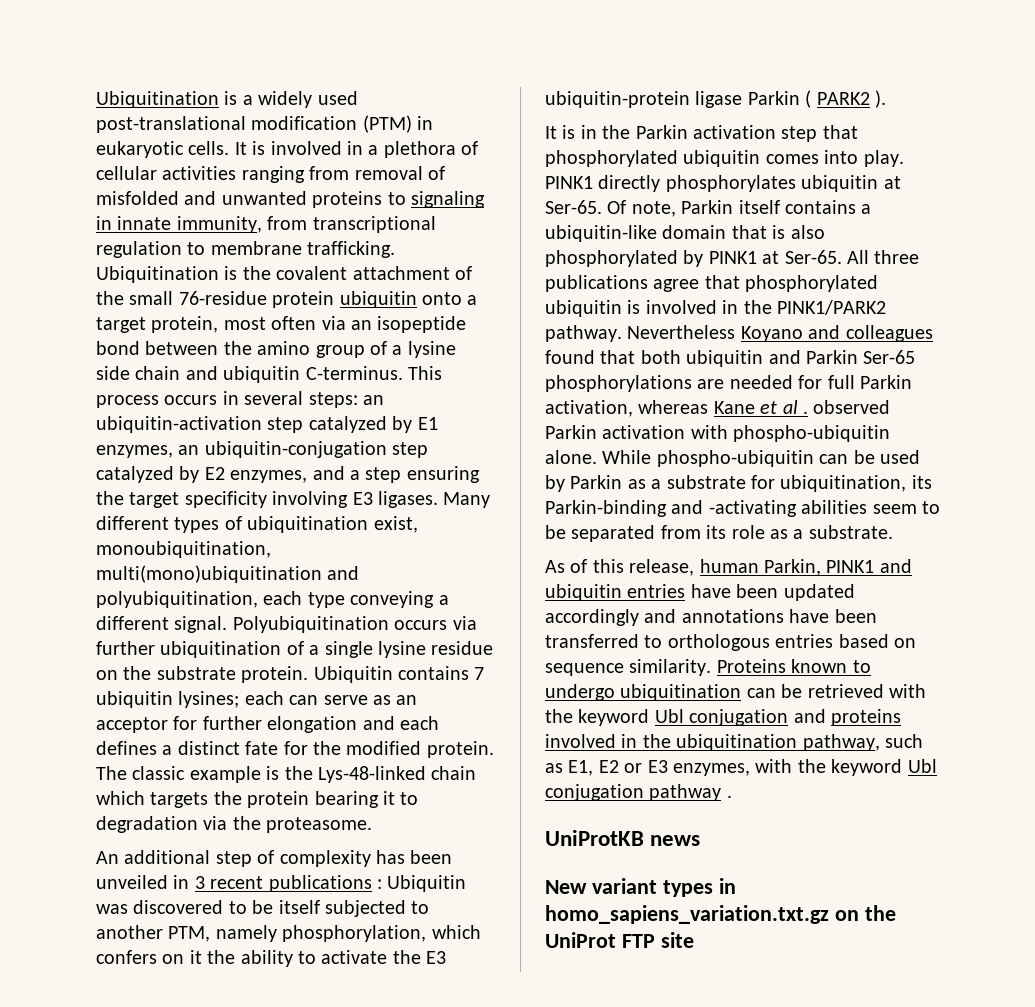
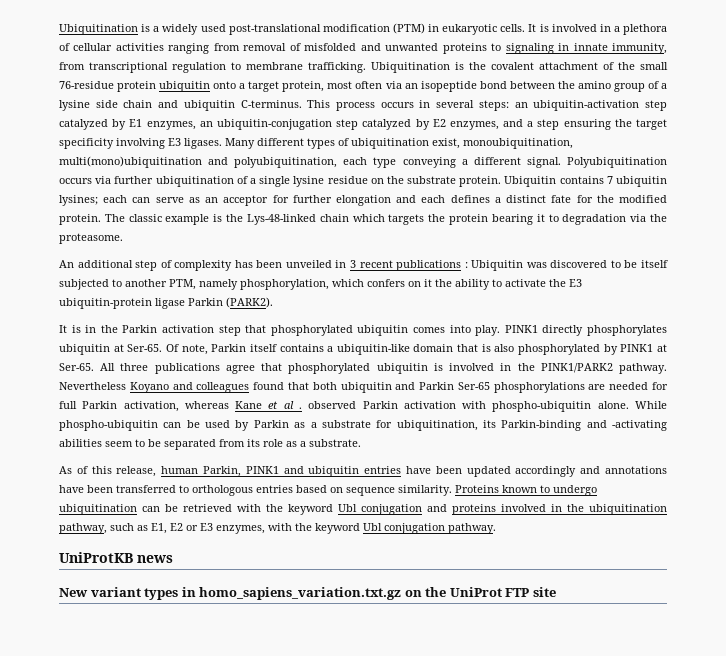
[805,90,886,108] ( PARK2 ). -> [226,297,273,308] (PARK2).
[649,784,732,801] pathway . -> [448,523,496,534] pathway.

